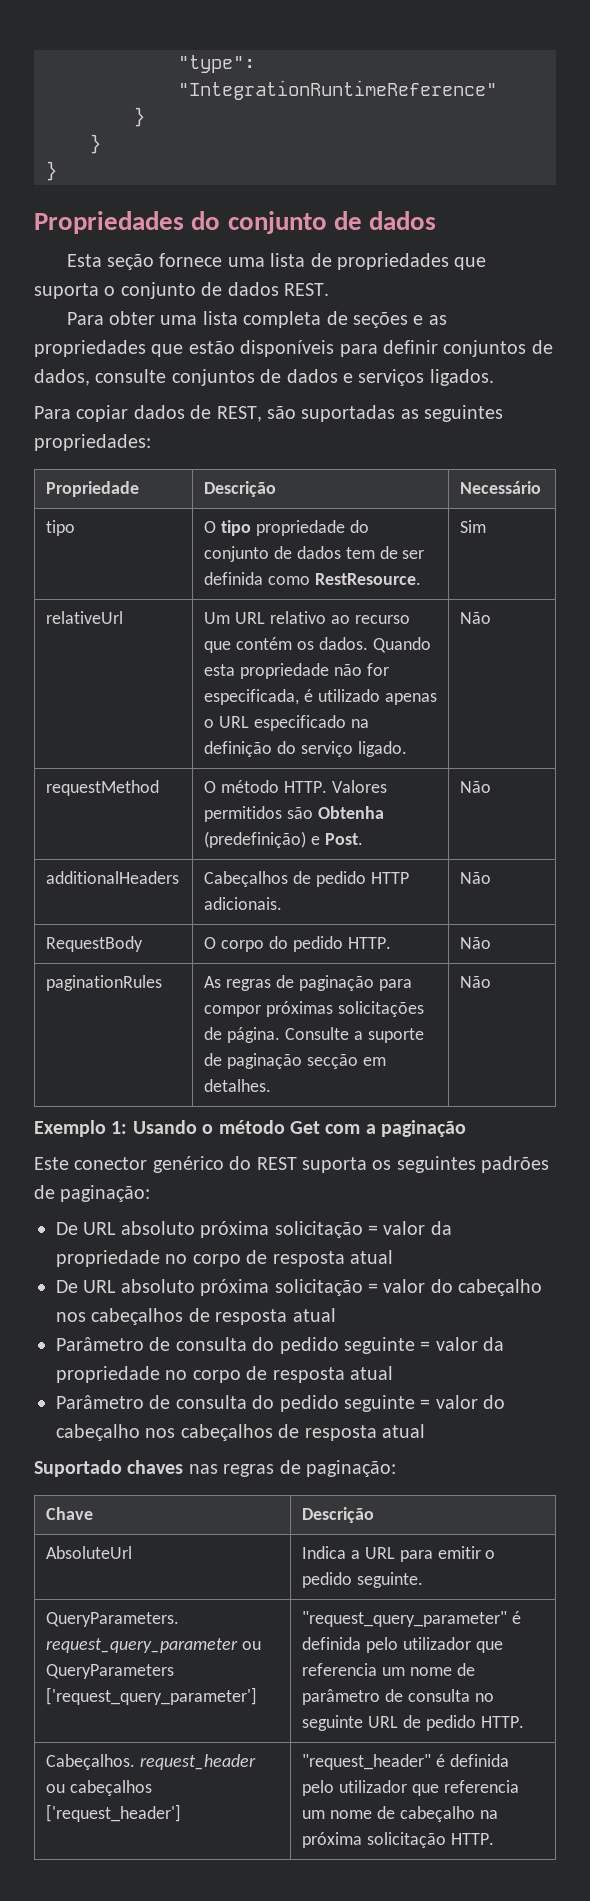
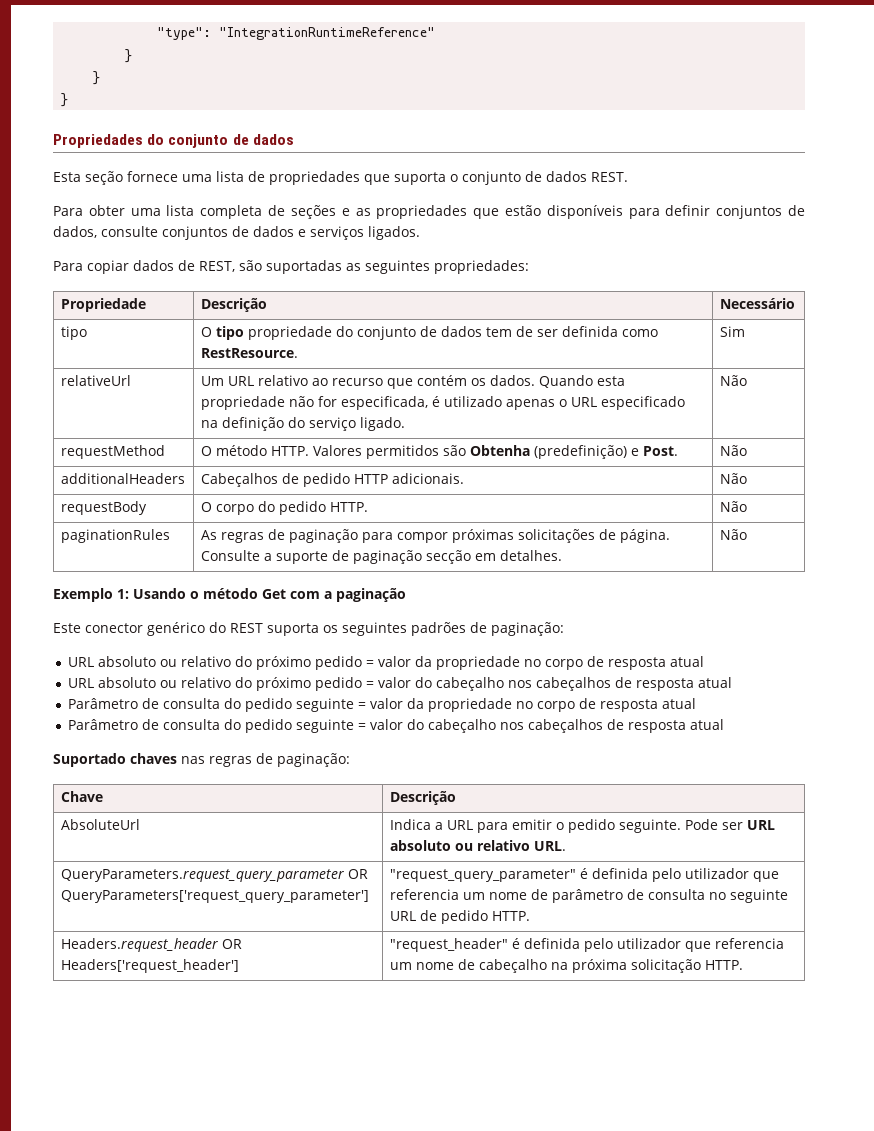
[46,936,144,952] RequestBody -> [60,501,147,515] requestBody
[56,1221,452,1238] [56,1250,393,1267] [56,1279,363,1296] De URL absoluto próxima solicitação = valor da propriedade no corpo de resposta atual // De URL absoluto próxima solicitação -> [67,656,704,670] [67,677,362,691] URL absoluto ou relativo do próximo pedido = valor da propriedade no corpo de resposta atual // URL absoluto ou relativo do próximo pedido
[46,1612,180,1627] [46,1638,262,1653] [46,1664,175,1679] [46,1687,258,1705] // QueryParameters. request_query_parameter ou QueryParameters ['request_query_parameter'] -> [684,819,775,830] [389,840,566,851] [60,869,368,882] [60,890,369,903] Pode ser URL absoluto ou relativo URL. // QueryParameters.request_query_parameter OR QueryParameters['request_query_parameter']
[46,1754,257,1770] [46,1780,153,1796] [46,1804,182,1822] Cabeçalhos. request_header ou cabeçalhos ['request_header'] -> [60,938,242,952] [60,959,239,973] Headers.request_header OR Headers['request_header']

